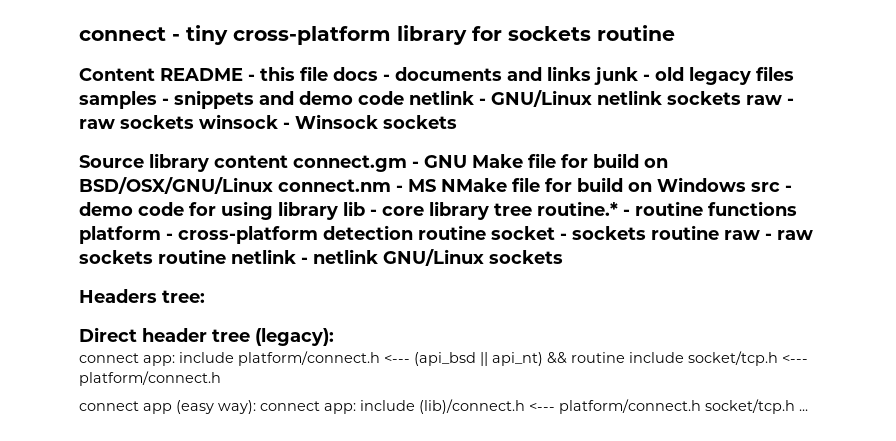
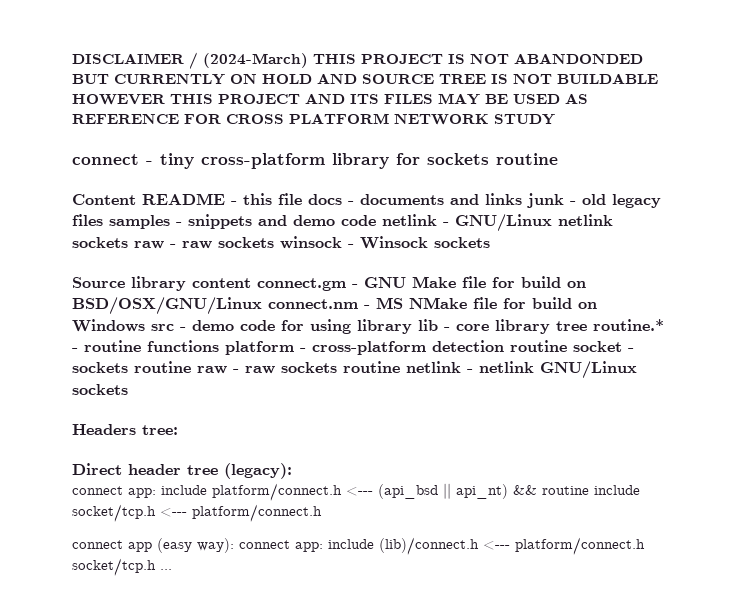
(79, 34) none -> [72,52,643,69] [72,73,658,85] [72,93,588,105] [72,113,555,125] DISCLAIMER / (2024-March) THIS PROJECT IS NOT ABANDONDED BUT CURRENTLY ON HOLD AND SOURCE TREE IS NOT BUILDABLE HOWEVER THIS PROJECT AND ITS FILES MAY BE USED AS REFERENCE FOR CROSS PLATFORM NETWORK STUDY //

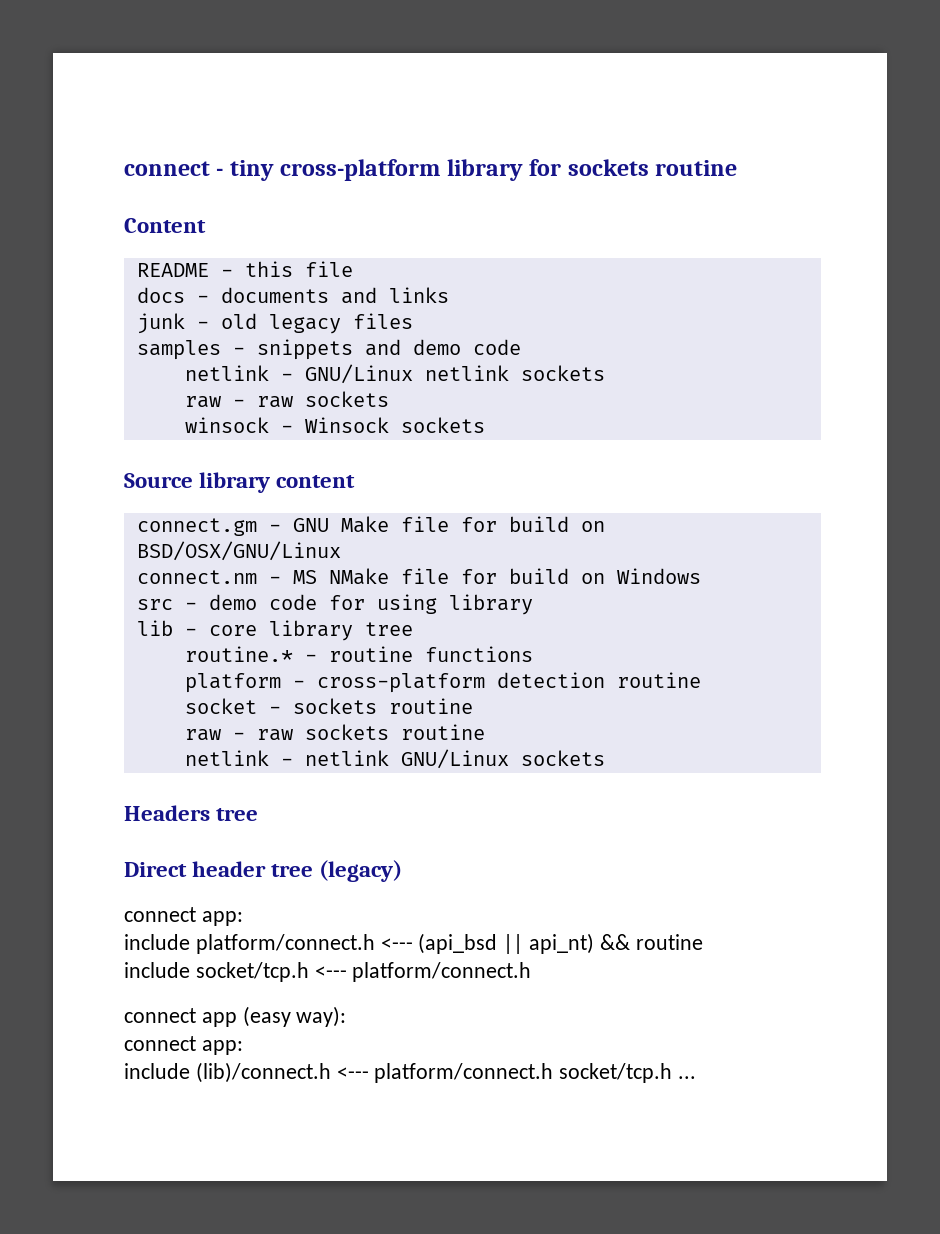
[72,52,643,69] [72,73,658,85] [72,93,588,105] [72,113,555,125] DISCLAIMER / (2024-March) THIS PROJECT IS NOT ABANDONDED BUT CURRENTLY ON HOLD AND SOURCE TREE IS NOT BUILDABLE HOWEVER THIS PROJECT AND ITS FILES MAY BE USED AS REFERENCE FOR CROSS PLATFORM NETWORK STUDY // -> (124, 168) none
(136, 199) none -> (206, 225) //
(302, 199) none -> (353, 269) //
(522, 199) none -> (449, 295) //
(103, 220) none -> (413, 321) //
(376, 220) none -> (521, 347) //
[134,237,274,249] raw - raw sockets -> [184,391,389,408] // raw - raw sockets //
(251, 283) none -> (356, 481) //
(262, 306) none -> (341, 551) //
(145, 325) none -> (701, 576) //
(412, 326) none -> (533, 604) //
(587, 326) none -> (413, 629) //
(219, 346) none -> (533, 654) //
(567, 346) none -> (701, 680) //
(191, 367) none -> (473, 706) //
(400, 367) none -> (485, 732) //
[142,425,178,435] tree: -> [216,808,259,821] tree
[224,463,292,479] [72,486,156,498] (legacy): // connect app: -> [319,860,403,882] [124,907,243,926] (legacy) // connect app: //
(589, 490) none -> (703, 942) //
[239,540,323,552] connect app: -> [124,1036,243,1055] // connect app: //

